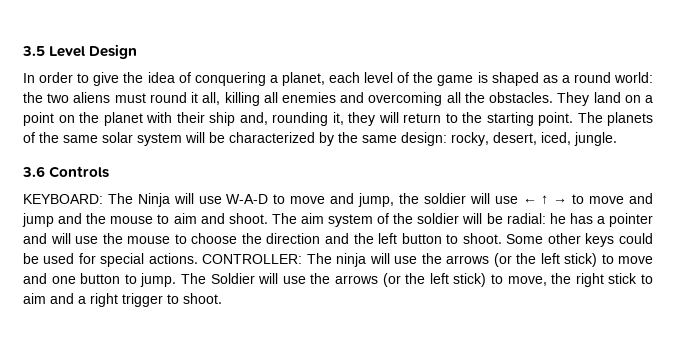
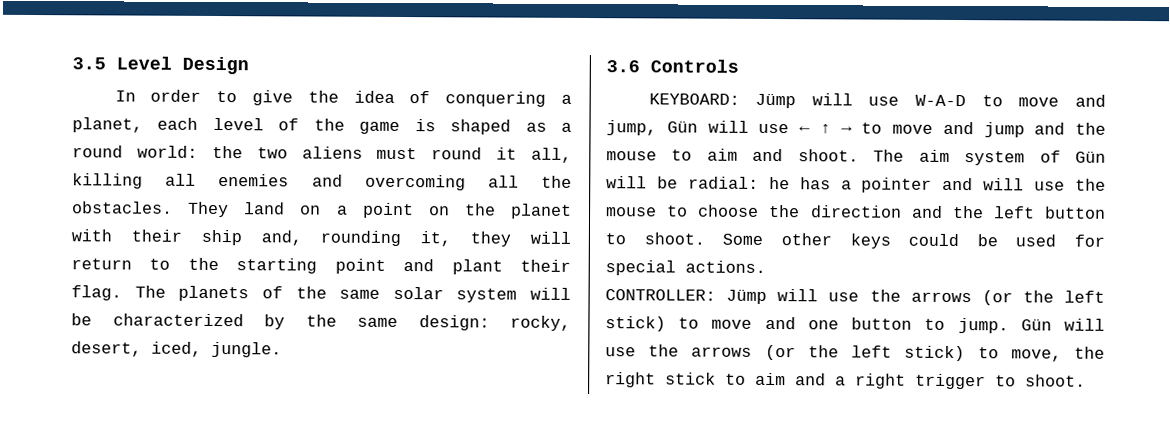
[538,112,573,126] point. -> [334,258,571,275] [71,285,122,301] point and plant their flag.
[107,193,170,207] The Ninja -> [755,93,797,109] Jümp
[398,193,466,204] the soldier -> [666,121,698,133] Gün
[393,213,460,224] the soldier -> [1075,151,1106,163] Gün
[202,253,367,267] CONTROLLER: The ninja -> [605,289,768,304] // CONTROLLER: Jümp
[180,273,255,284] The Soldier -> [1020,319,1052,331] Gün

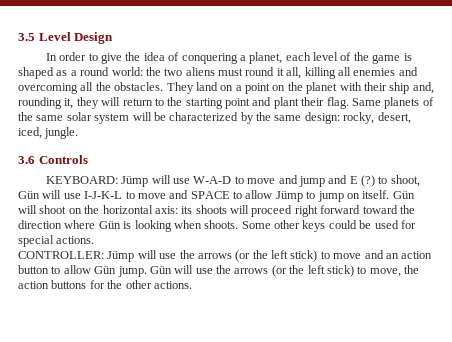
[134,285,166,298] The -> [351,98,381,106] Same
[606,120,1106,138] [606,148,1106,166] [606,176,1106,193] [606,204,1106,219] [605,232,705,245] jump, Gün will use ← ↑ → to move and jump and the mouse to aim and shoot. The aim system of Gün will be radial: he has a pointer and will use the mouse to choose the direction and the left button to shoot. -> [298,175,420,187] [18,190,415,202] [18,205,415,217] [18,220,239,232] jump and E (?) to shoot, Gün will use I-J-K-L to move and SPACE to allow Jümp to jump on itself. Gün will shoot on the horizontal axis: its shoots will proceed right forward toward the direction where Gün is looking when shoots.
[807,317,946,330] one button to -> [385,251,433,259] [18,265,117,274] an action button to allow Gün
[605,372,1086,390] right stick to aim and a right trigger to shoot. -> [18,280,192,289] action buttons for the other actions.

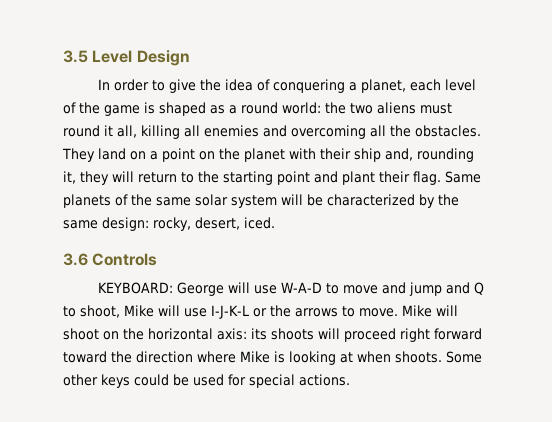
[18,127,79,139] iced, jungle. -> [244,217,275,229] iced.
[121,176,149,187] Jümp -> [176,282,224,296] George
[349,175,376,187] E (?) -> [473,282,484,295] Q
[18,191,40,199] Gün -> [124,305,154,317] Mike
[125,190,415,202] to move and SPACE to allow Jümp to jump on itself. Gün -> [252,305,432,317] or the arrows to move. Mike
[98,221,121,229] Gün -> [240,351,270,363] Mike
(172, 226) none -> [340,352,353,363] at
[18,250,433,262] [18,265,419,277] [18,280,192,289] // CONTROLLER: Jümp will use the arrows (or the left stick) to move and an action button to allow Gün jump. Gün will use the arrows (or the left stick) to move, the action buttons for the other actions. -> (350, 380) none

